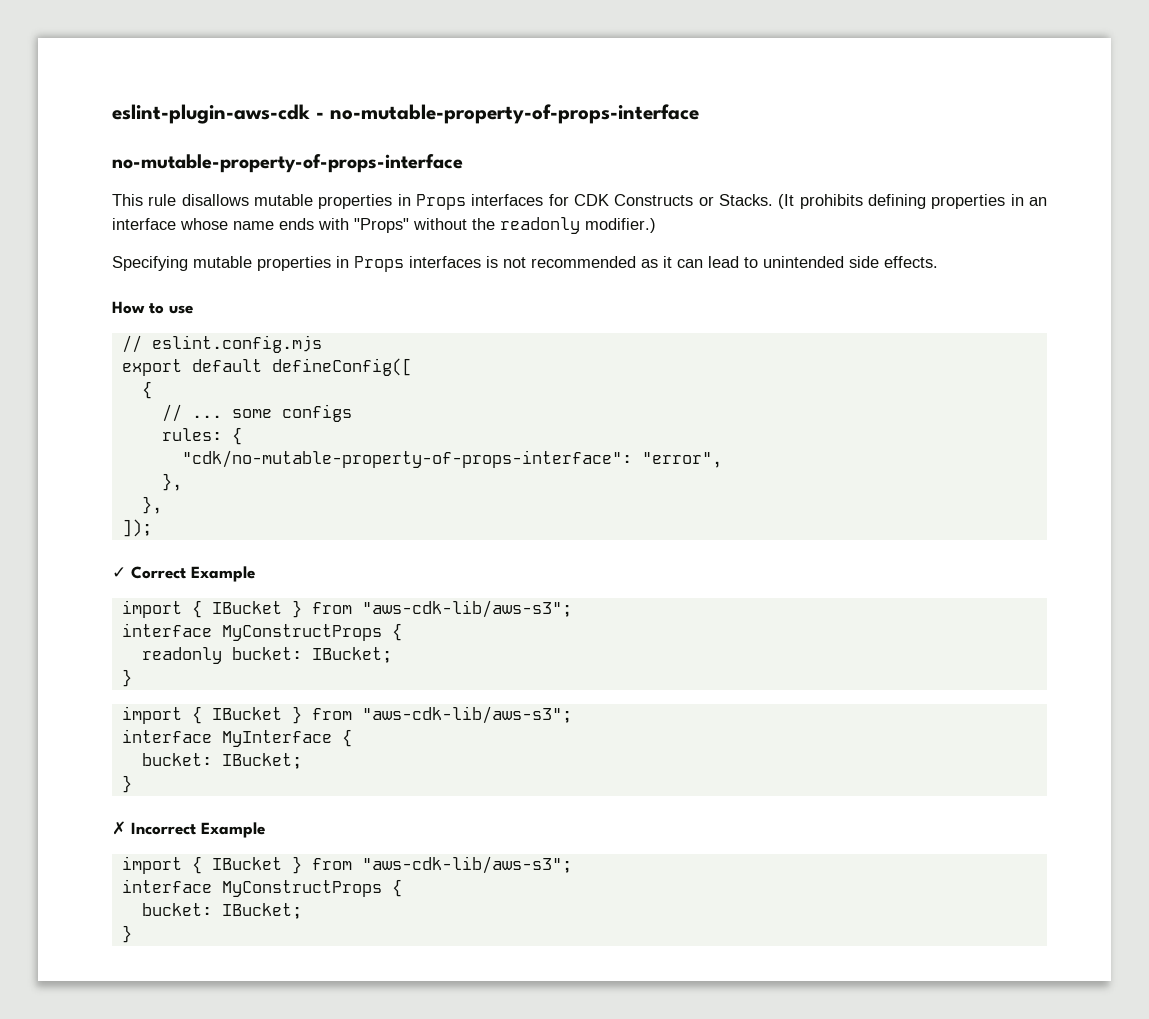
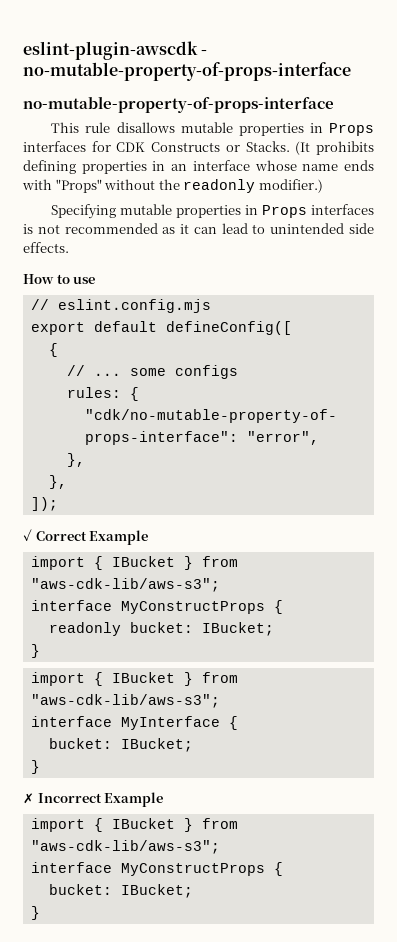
[112,104,310,124] eslint-plugin-aws-cdk -> [23,41,198,60] eslint-plugin-awscdk

